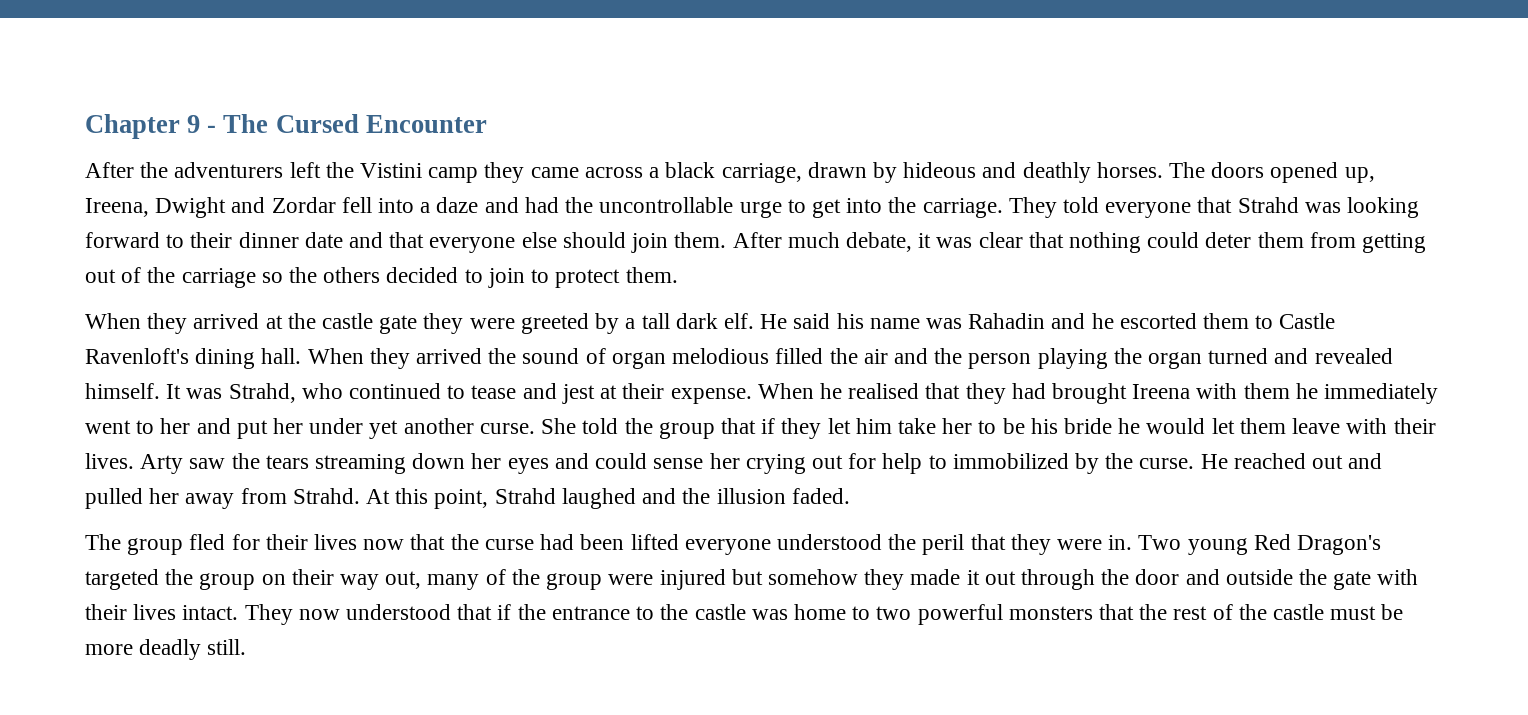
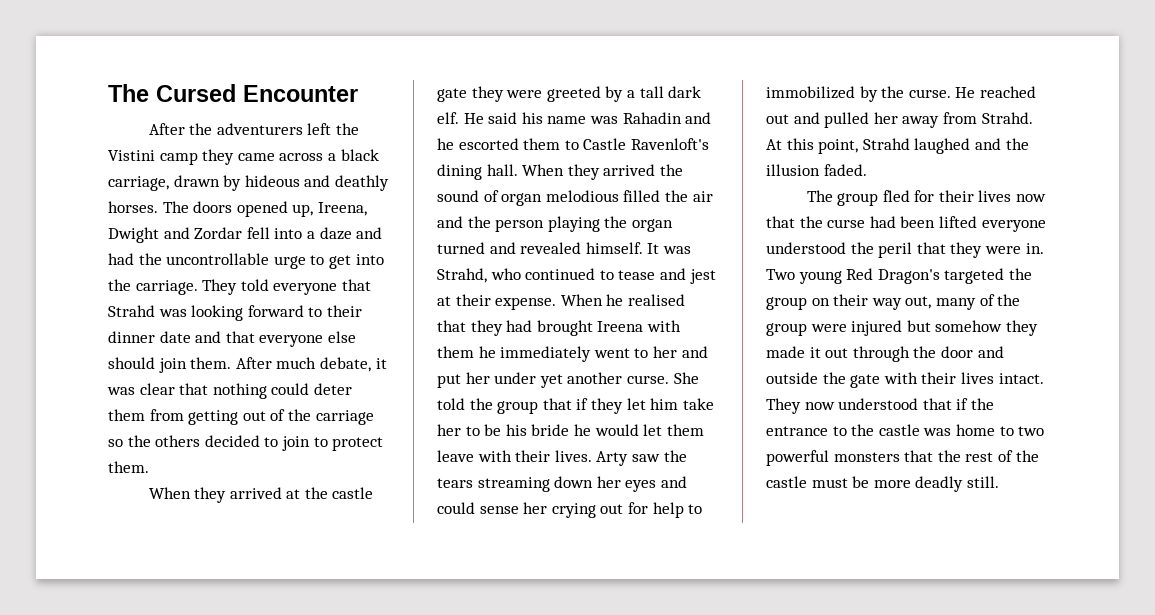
[85,114,217,139] Chapter 9 - -> (108, 93) none

